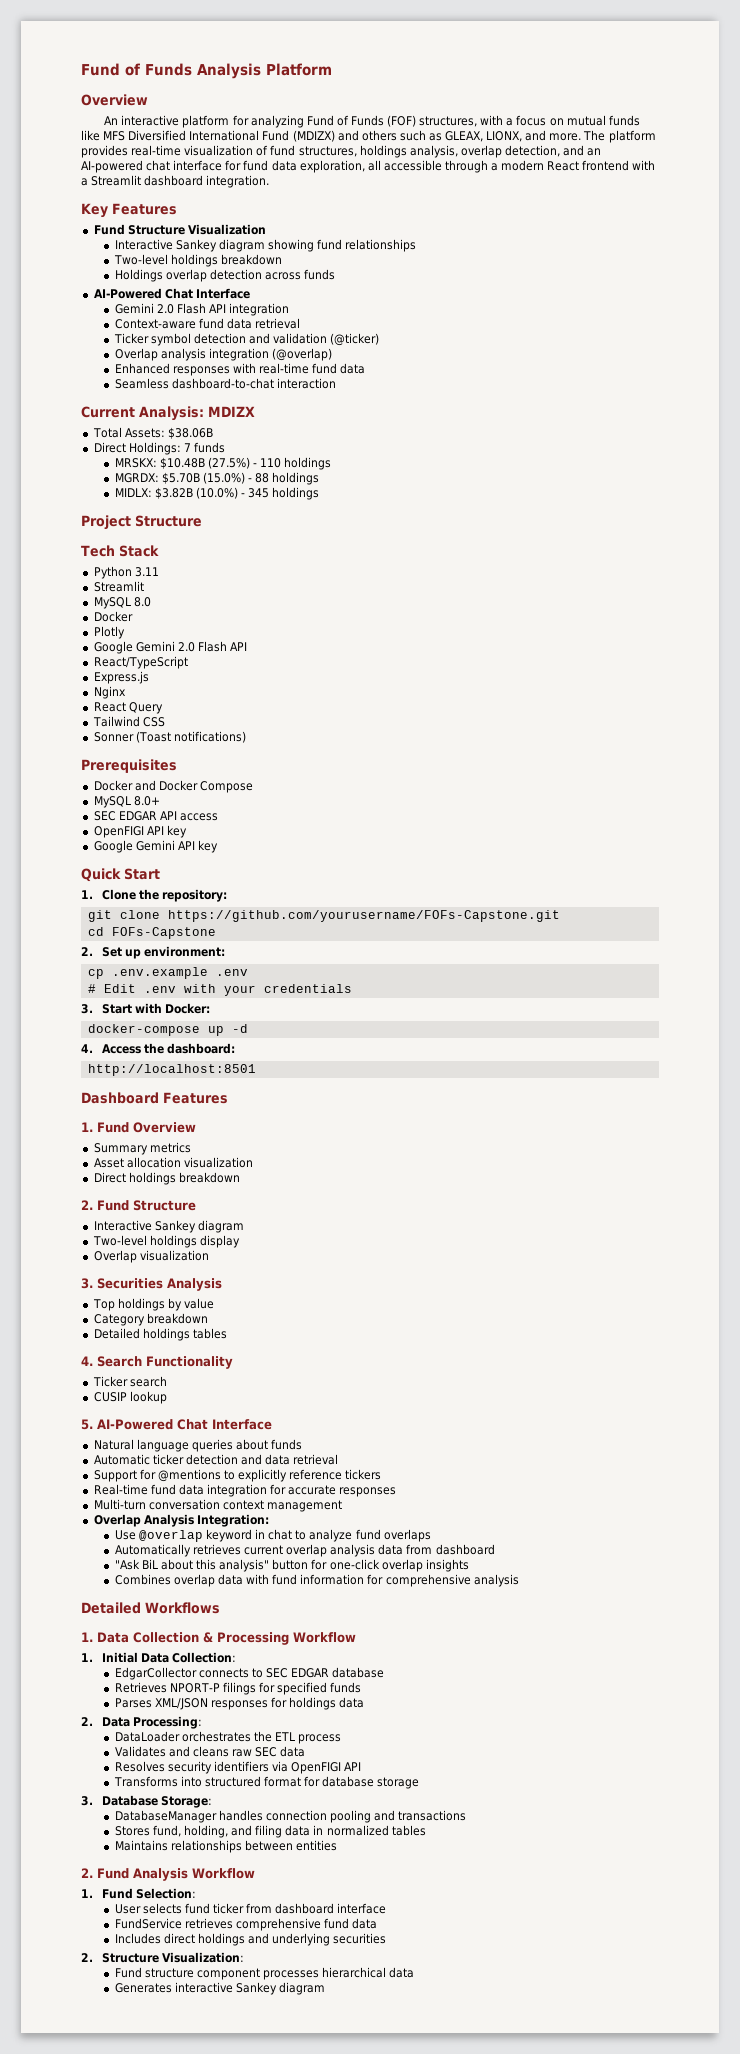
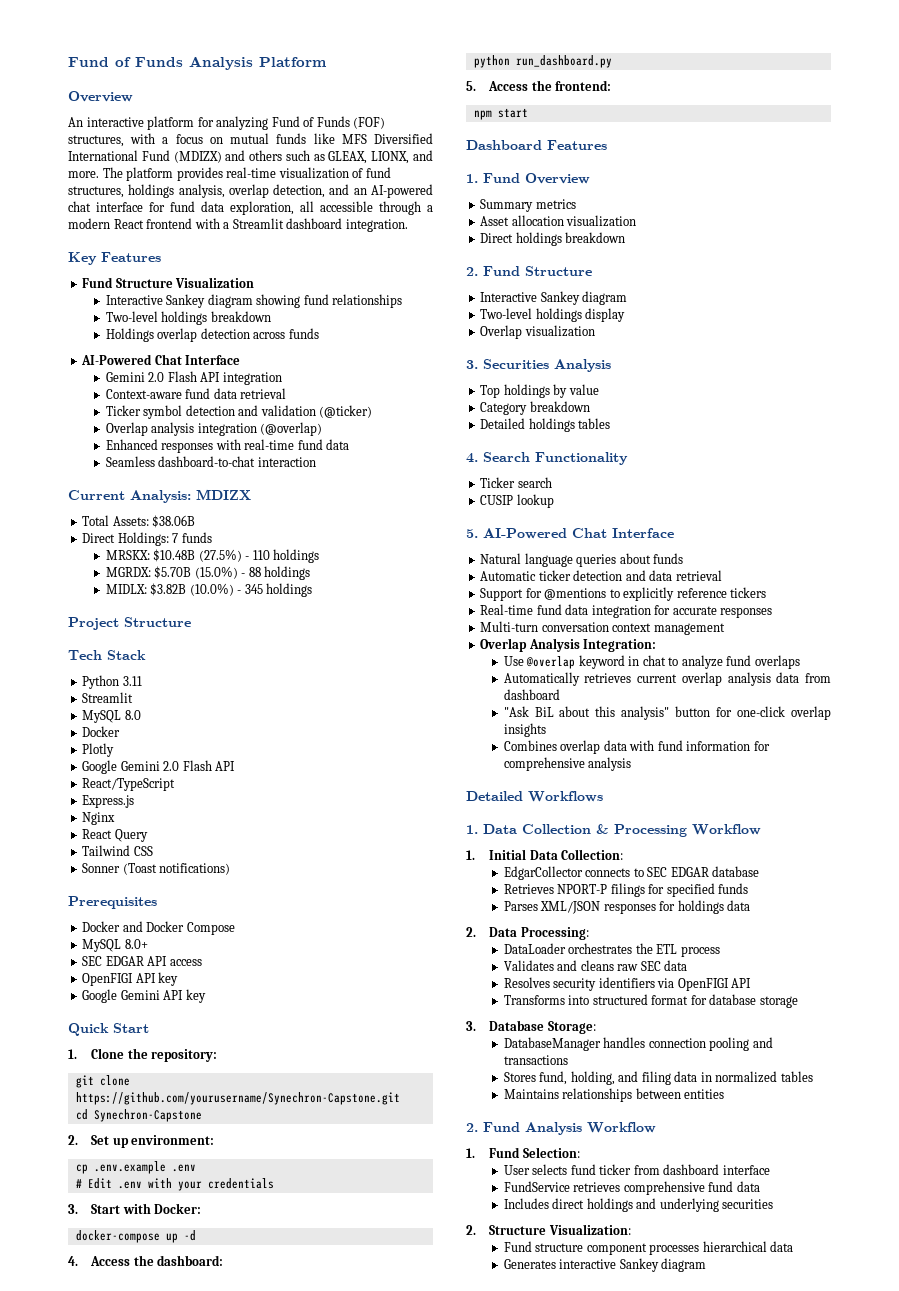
[167,910,560,922] https://github.com/yourusername/FOFs-Capstone.git -> [75,1092,400,1105] https://github.com/yourusername/Synechron-Capstone.git
[111,927,216,939] FOFs-Capstone -> [93,1109,202,1122] Synechron-Capstone
[87,1064,256,1076] http://localhost:8501 -> [473,55,612,68] [466,80,612,91] [473,108,528,120] python run_dashboard.py // 5. Access the frontend: // npm start

